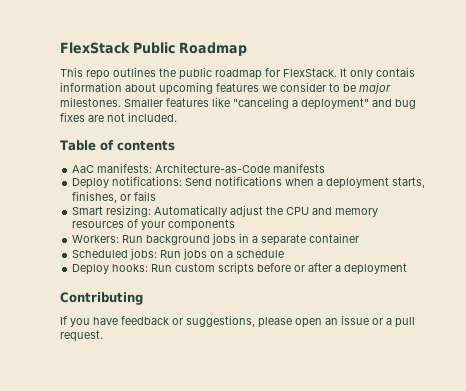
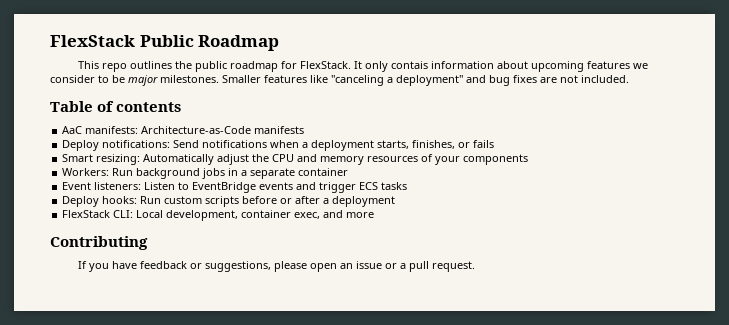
[72,248,285,260] Scheduled jobs: Run jobs on a schedule -> [62,182,408,193] Event listeners: Listen to EventBridge events and trigger ECS tasks
(408, 269) none -> [62,210,375,221] // FlexStack CLI: Local development, container exec, and more

